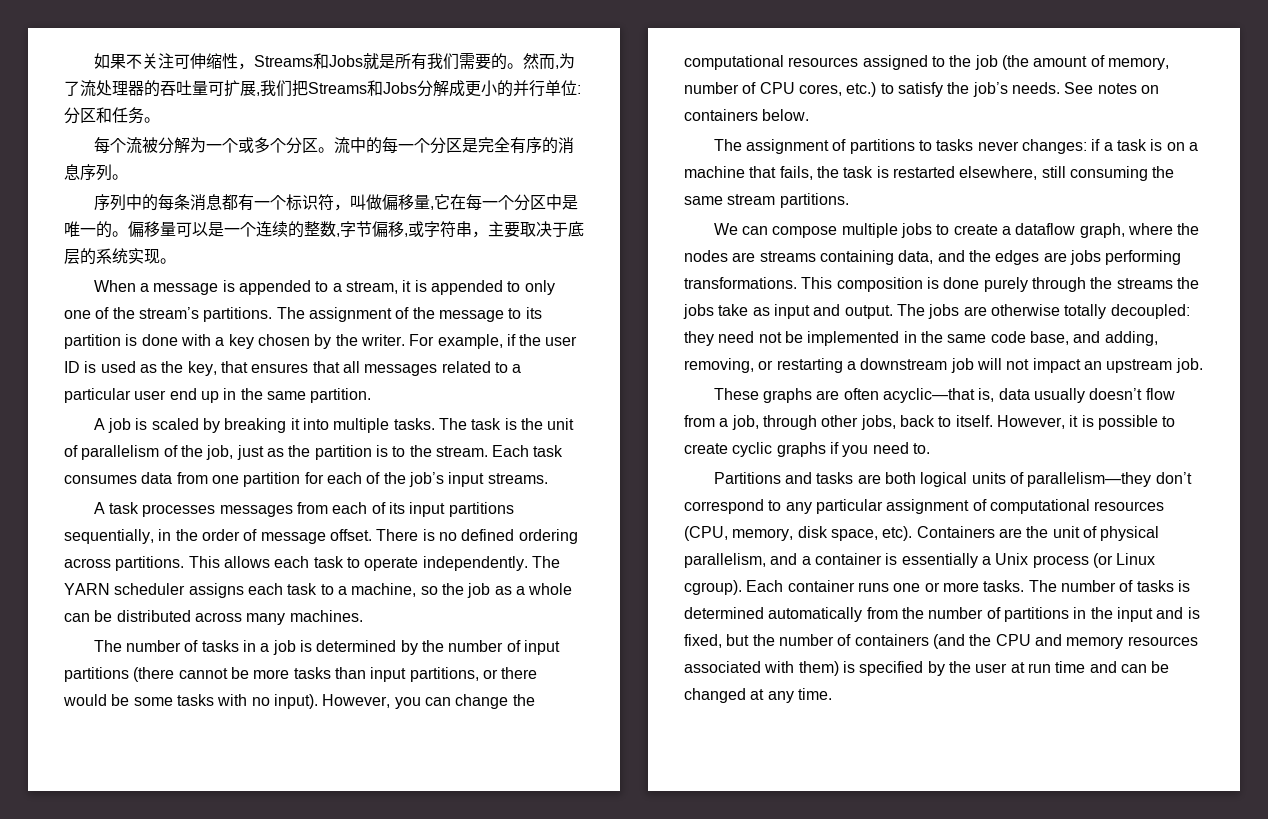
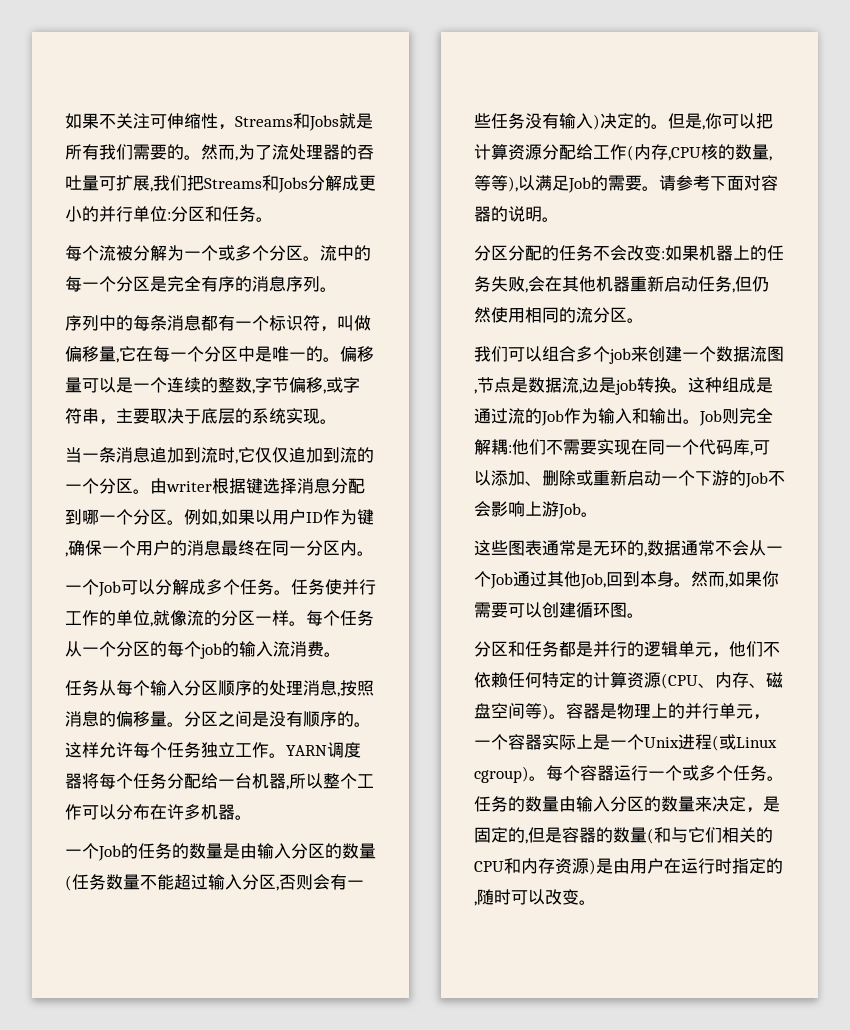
[93,280,555,295] [64,307,542,322] [64,334,578,349] [64,361,522,376] [64,388,372,403] [93,418,575,433] [64,445,564,460] [64,472,548,487] [93,502,514,517] [64,529,578,544] [64,556,560,571] [64,583,573,598] [64,610,363,625] [93,640,560,655] [64,667,538,682] [63,694,535,709] [684,55,1169,70] [684,82,1159,97] [684,109,810,121] [713,139,1198,154] [684,166,1175,181] [684,193,849,208] [713,223,1200,238] [684,250,1182,265] [684,277,1199,292] [683,304,1190,319] [684,331,1158,346] [684,358,1203,373] [713,388,1175,403] [684,415,1176,430] [684,442,930,457] [713,472,1192,487] [684,499,1165,514] [684,526,1160,541] [684,553,1156,568] [684,580,1190,595] [684,607,1200,622] [684,634,1198,649] [684,661,1170,676] [684,688,832,703] When a message is appended to a stream, it is appended to only one of the stream’s partitions. The assignment of the message to its partition is done with a key chosen by the writer. For example, if the user ID is used as the key, that ensures that all messages related to a particular user end up in the same partition. // A job is scaled by breaking it into multiple tasks. The task is the unit of parallelism of the job, just as the partition is to the stream. Each task consumes data from one partition for each of the job’s input streams. // A task processes messages from each of its input partitions sequentially, in the order of message offset. There is no defined ordering across partitions. This allows each task to operate independently. The YARN scheduler assigns each task to a machine, so the job as a whole can be distributed across many machines. // The number of tasks in a job is determined by the number of input partitions (there cannot be more tasks than input partitions, or there would be some tasks with no input). However, you can change the computational resources assigned to the job (the amount of memory, number of CPU cores, etc.) to satisfy the job’s needs. See notes on containers below. // The assignment of partitions to tasks never changes: if a task is on a machine that fails, the task is restarted elsewhere, still consuming the same stream partitions. // We can compose multiple jobs to create a dataflow graph, where the nodes are streams containing data, and the edges are jobs performing transformations. This composition is done purely through the streams the jobs take as input and output. The jobs are otherwise totally decoupled: they need not be implemented in the same code base, and adding, removing, or restarting a downstream job will not impact an upstream job. // These graphs are often acyclic—that is, data usually doesn’t flow from a job, through other jobs, back to itself. However, it is possible to create cyclic graphs if you need to. // Partitions and tasks are both logical units of parallelism—they don’t correspond to any particular assignment of computational resources (CPU, memory, disk space, etc). Containers are the unit of physical parallelism, and a container is essentially a Unix process (or Linux cgroup). Each container runs one or more tasks. The number of tasks is determined automatically from the number of partitions in the input and is fixed, but the number of containers (and the CPU and memory resources associated with them) is specified by the user at run time and can be changed at any time. -> [65,447,374,464] [65,478,365,494] [65,509,374,526] [65,540,374,557] [65,579,376,597] [65,610,374,627] [65,641,341,659] [65,680,374,697] [65,711,371,727] [65,742,361,758] [65,773,374,790] [65,804,252,820] [65,843,376,861] [65,874,364,891] [474,113,773,130] [474,144,772,161] [474,175,778,193] [474,206,559,222] [474,245,784,261] [474,276,769,293] [474,307,644,323] [474,346,784,364] [474,377,773,395] [474,408,773,426] [474,439,770,456] [474,470,785,488] [474,501,598,519] [474,540,783,557] [474,571,779,589] [474,602,644,618] [474,641,780,658] [474,672,783,689] [474,703,770,720] [474,734,777,751] [474,765,784,783] [474,796,780,813] [474,827,773,844] [474,858,783,875] [474,889,596,906] 当一条消息追加到流时,它仅仅追加到流的一个分区。由writer根据键选择消息分配到哪一个分区。例如,如果以用户ID作为键,确保一个用户的消息最终在同一分区内。 // 一个Job可以分解成多个任务。任务使并行工作的单位,就像流的分区一样。每个任务从一个分区的每个job的输入流消费。 // 任务从每个输入分区顺序的处理消息,按照消息的偏移量。分区之间是没有顺序的。这样允许每个任务独立工作。YARN调度器将每个任务分配给一台机器,所以整个工作可以分布在许多机器。 // 一个Job的任务的数量是由输入分区的数量(任务数量不能超过输入分区,否则会有一些任务没有输入)决定的。但是,你可以把计算资源分配给工作(内存,CPU核的数量,等等),以满足Job的需要。请参考下面对容器的说明。 // 分区分配的任务不会改变:如果机器上的任务失败,会在其他机器重新启动任务,但仍然使用相同的流分区。 // 我们可以组合多个job来创建一个数据流图,节点是数据流,边是job转换。这种组成是通过流的Job作为输入和输出。Job则完全解耦:他们不需要实现在同一个代码库,可以添加、删除或重新启动一个下游的Job不会影响上游Job。 // 这些图表通常是无环的,数据通常不会从一个Job通过其他Job,回到本身。然而,如果你需要可以创建循环图。 // 分区和任务都是并行的逻辑单元，他们不依赖任何特定的计算资源(CPU、内存、磁盘空间等)。容器是物理上的并行单元，一个容器实际上是一个Unix进程(或Linux cgroup)。每个容器运行一个或多个任务。任务的数量由输入分区的数量来决定，是固定的,但是容器的数量(和与它们相关的CPU和内存资源)是由用户在运行时指定的,随时可以改变。

